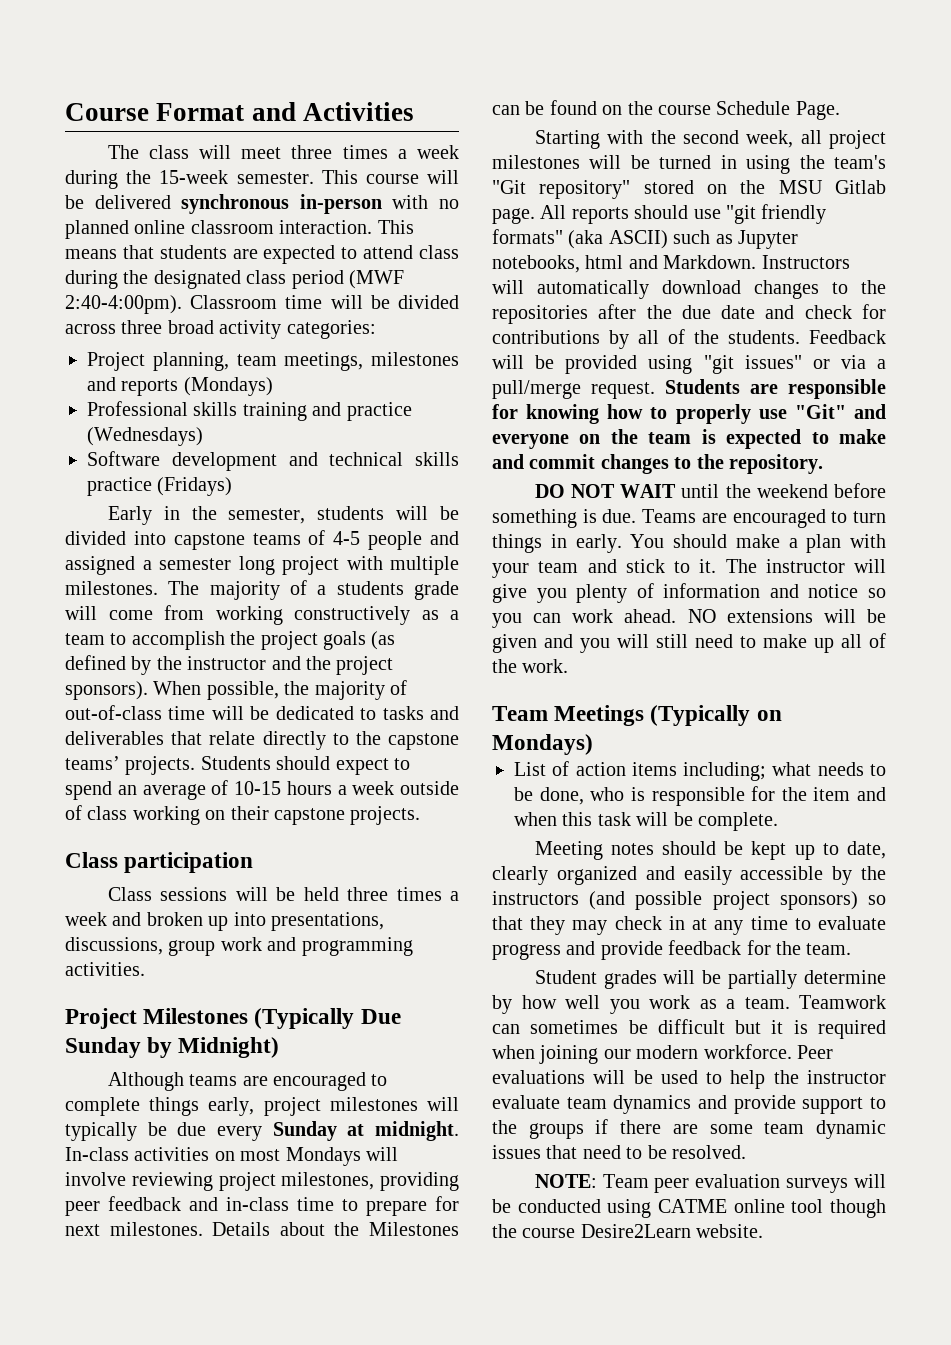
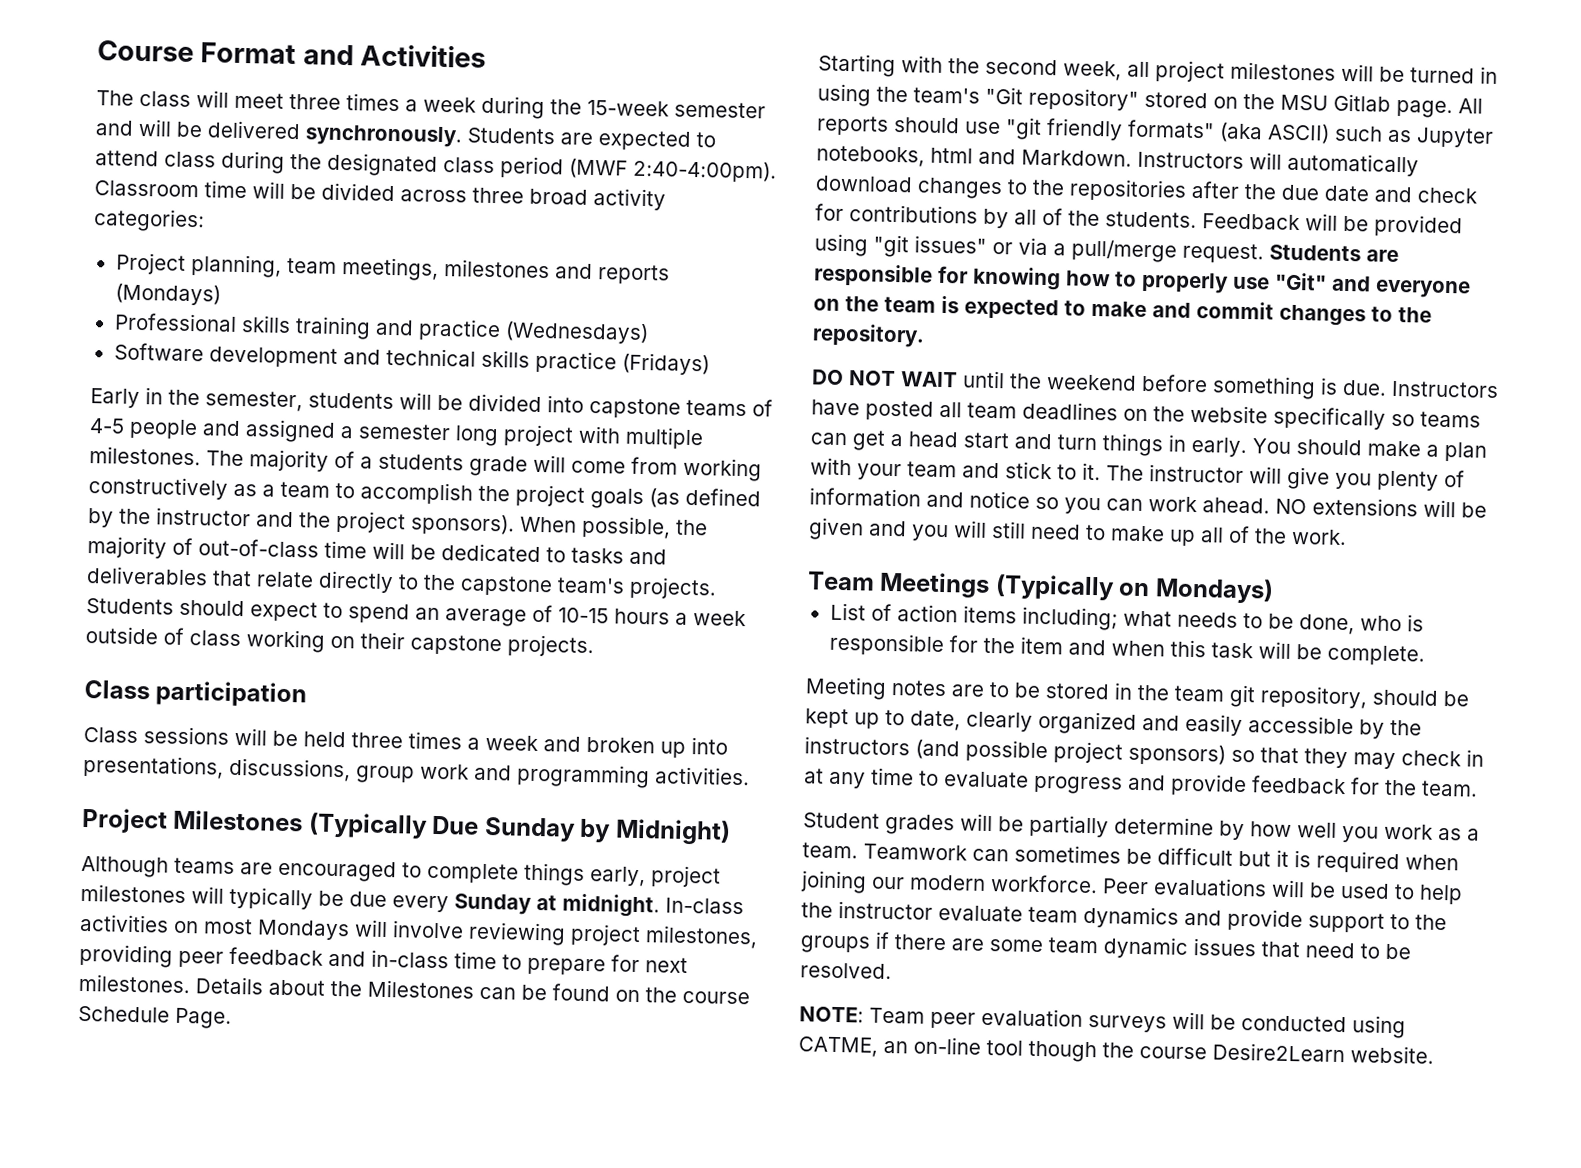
[236,170,460,184] [65,194,459,214] [65,220,414,239] [65,245,227,259] semester. This course will be delivered synchronous in-person with no planned online classroom interaction. This means that students -> [674,101,766,119] [95,118,556,148] semester and will be delivered synchronously. Students
[65,756,120,770] teams’ -> [557,577,625,594] team's
[642,509,848,528] Teams are encouraged to -> [1391,380,1499,399] [811,399,1481,430] [810,430,1053,451] Instructors have posted all team deadlines on the website specifically so teams can get a head start and
(654, 849) none -> [951,681,1368,709] are to be stored in the team git repository,
[658,1199,785,1213] CATME online -> [798,1036,982,1057] CATME, an on-line

